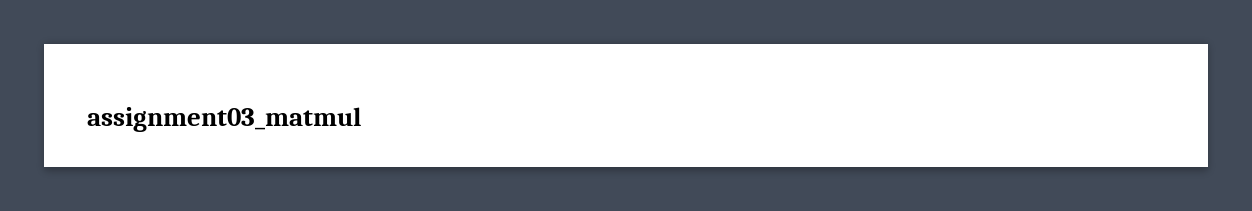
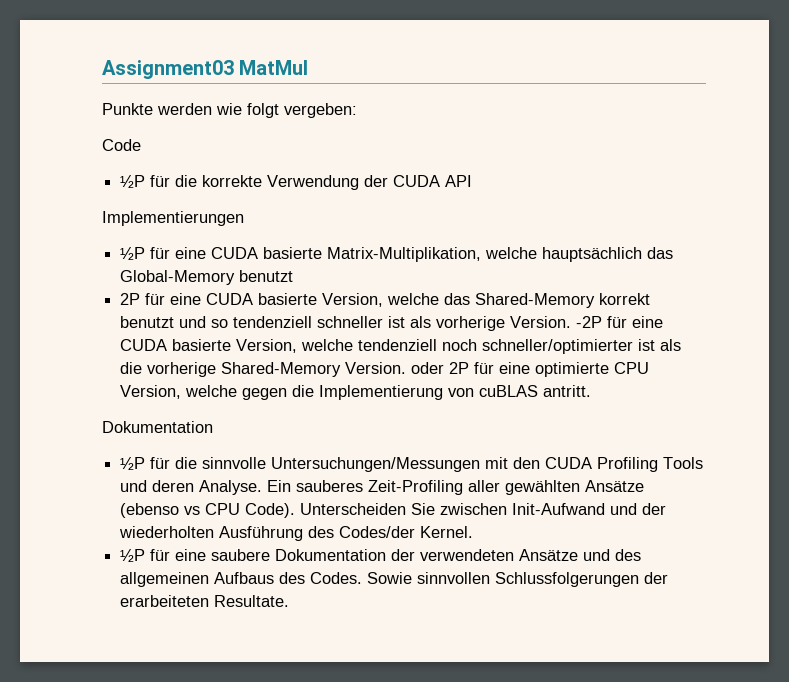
[87,107,361,132] assignment03_matmul -> [102,60,309,79] [102,103,357,118] [102,139,141,151] [120,175,473,190] [102,211,244,226] [120,247,674,262] [120,270,294,285] [120,293,651,308] [120,316,664,331] [120,339,682,354] [120,362,650,377] [120,385,592,400] [102,421,213,433] [120,457,704,472] [120,480,645,495] [120,503,667,518] [119,526,474,541] [120,549,642,562] [120,572,669,587] [120,595,290,607] Assignment03 MatMul // Punkte werden wie folgt vergeben: // Code // ½P für die korrekte Verwendung der CUDA API // Implementierungen // ½P für eine CUDA basierte Matrix-Multiplikation, welche hauptsächlich das Global-Memory benutzt // 2P für eine CUDA basierte Version, welche das Shared-Memory korrekt benutzt und so tendenziell schneller ist als vorherige Version. -2P für eine CUDA basierte Version, welche tendenziell noch schneller/optimierter ist als die vorherige Shared-Memory Version. oder 2P für eine optimierte CPU Version, welche gegen die Implementierung von cuBLAS antritt. // Dokumentation // ½P für die sinnvolle Untersuchungen/Messungen mit den CUDA Profiling Tools und deren Analyse. Ein sauberes Zeit-Profiling aller gewählten Ansätze (ebenso vs CPU Code). Unterscheiden Sie zwischen Init-Aufwand und der wiederholten Ausführung des Codes/der Kernel. // ½P für eine saubere Dokumentation der verwendeten Ansätze und des allgemeinen Aufbaus des Codes. Sowie sinnvollen Schlussfolgerungen der erarbeiteten Resultate.

